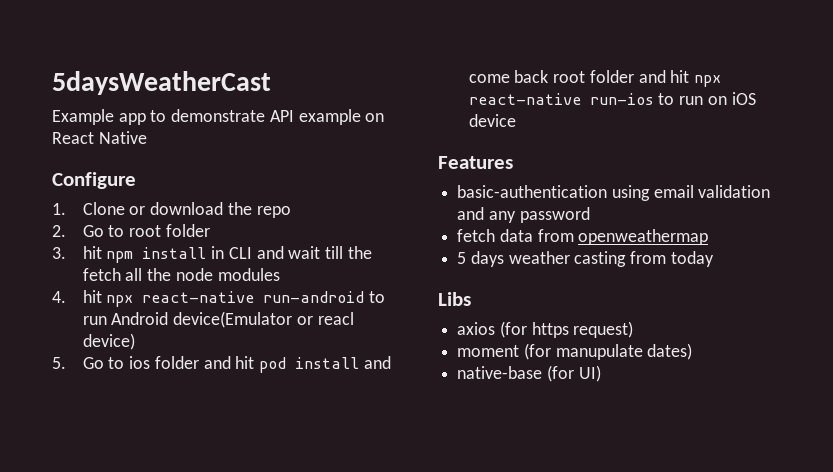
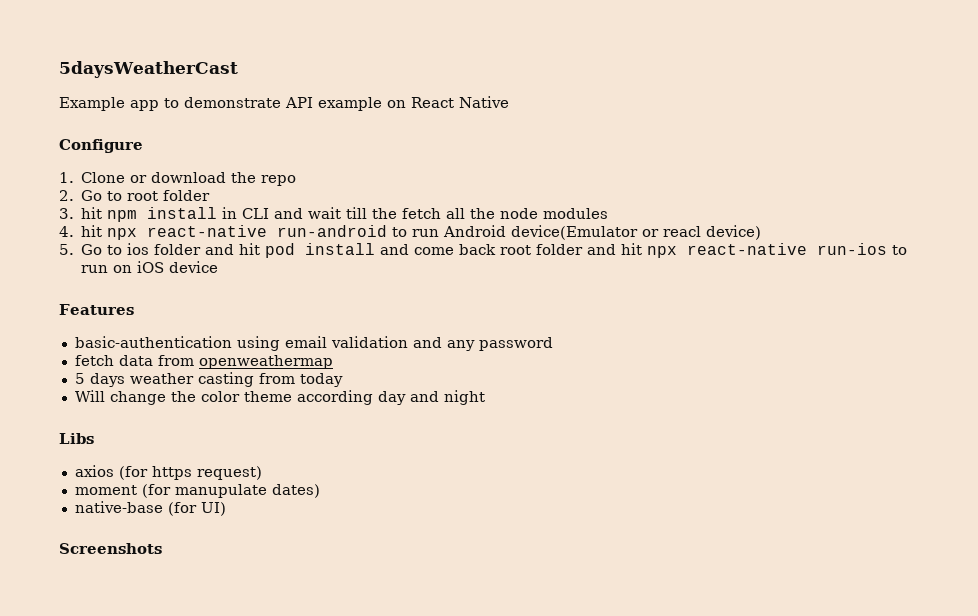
(714, 259) none -> [74,390,485,405] // Will change the color theme according day and night
(601, 373) none -> [59,543,162,554] // Screenshots

